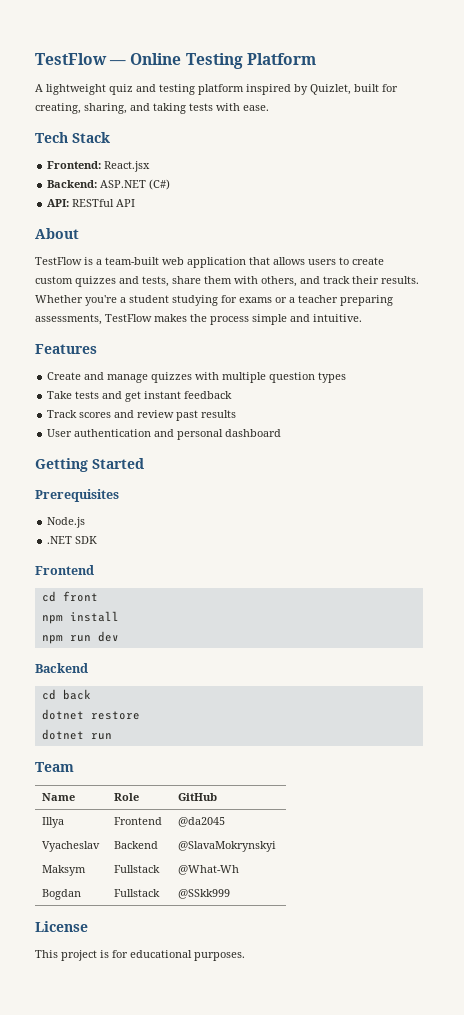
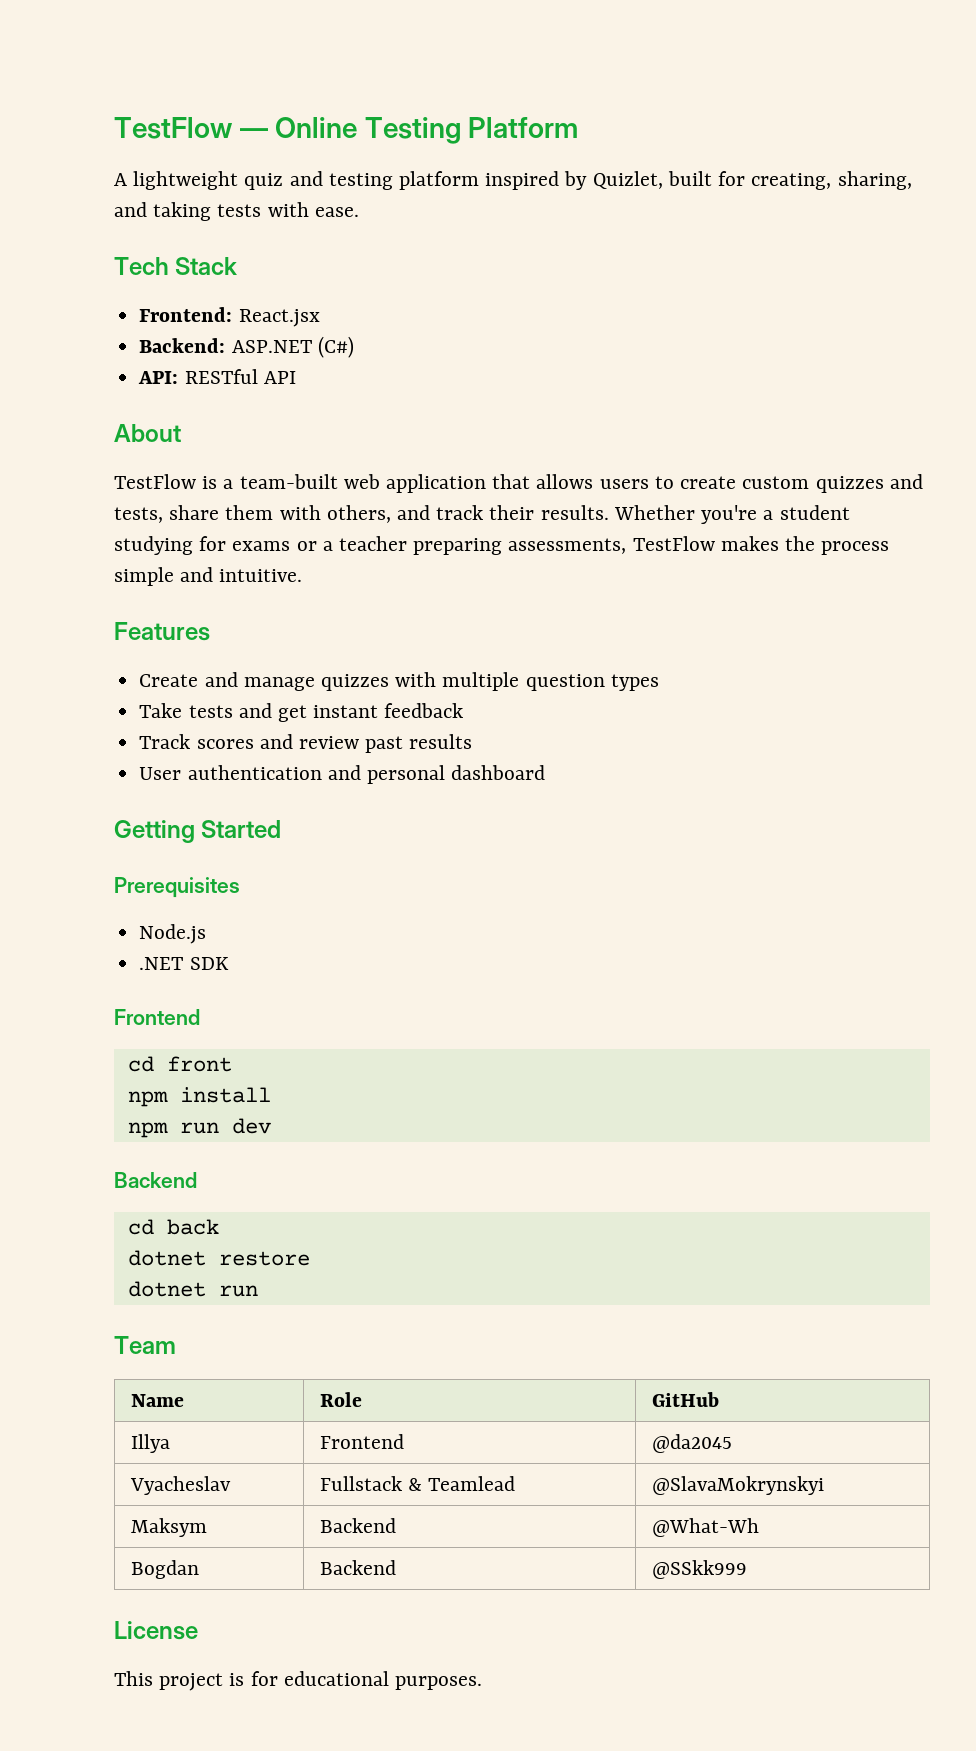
[114,841,159,849] Backend -> [320,1476,516,1491] Fullstack & Teamlead
[114,865,161,873] Fullstack -> [320,1518,397,1533] Backend
[114,889,161,897] Fullstack -> [320,1560,397,1575] Backend

